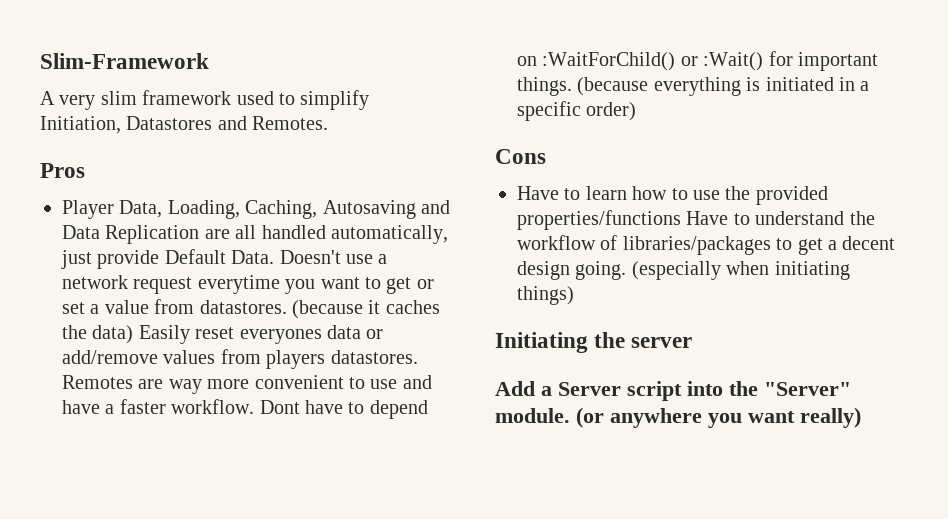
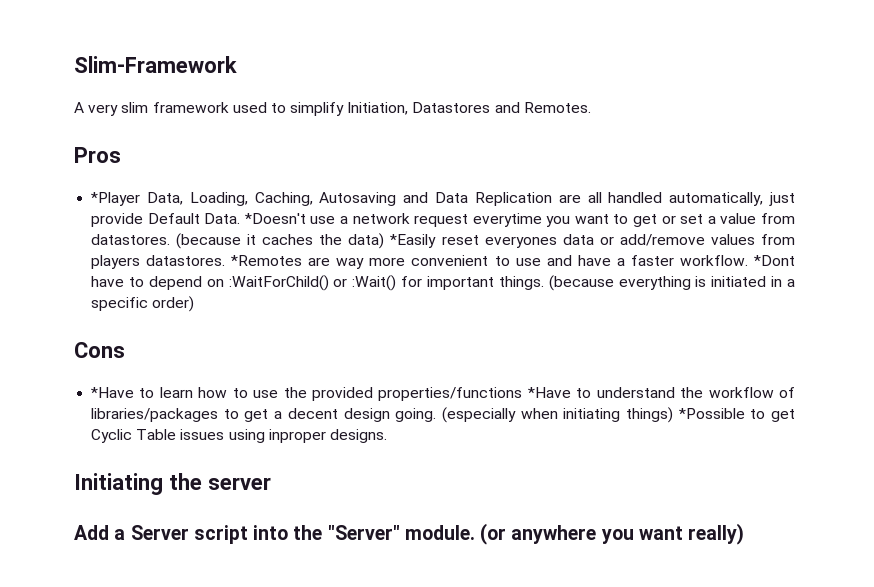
[62,200,114,219] Player -> [91,192,141,206] *Player
[279,250,341,264] Doesn't -> [244,213,306,224] *Doesn't
[138,325,190,344] Easily -> [390,234,437,248] *Easily
[62,375,133,389] Remotes -> [231,255,303,266] *Remotes
[259,400,300,414] Dont -> [754,255,795,266] *Dont
[517,186,559,200] Have -> [91,387,135,398] *Have
[686,211,729,225] Have -> [527,387,571,398] *Have
(574, 295) none -> [678,408,795,422] [91,429,387,443] *Possible to get Cyclic Table issues using inproper designs.

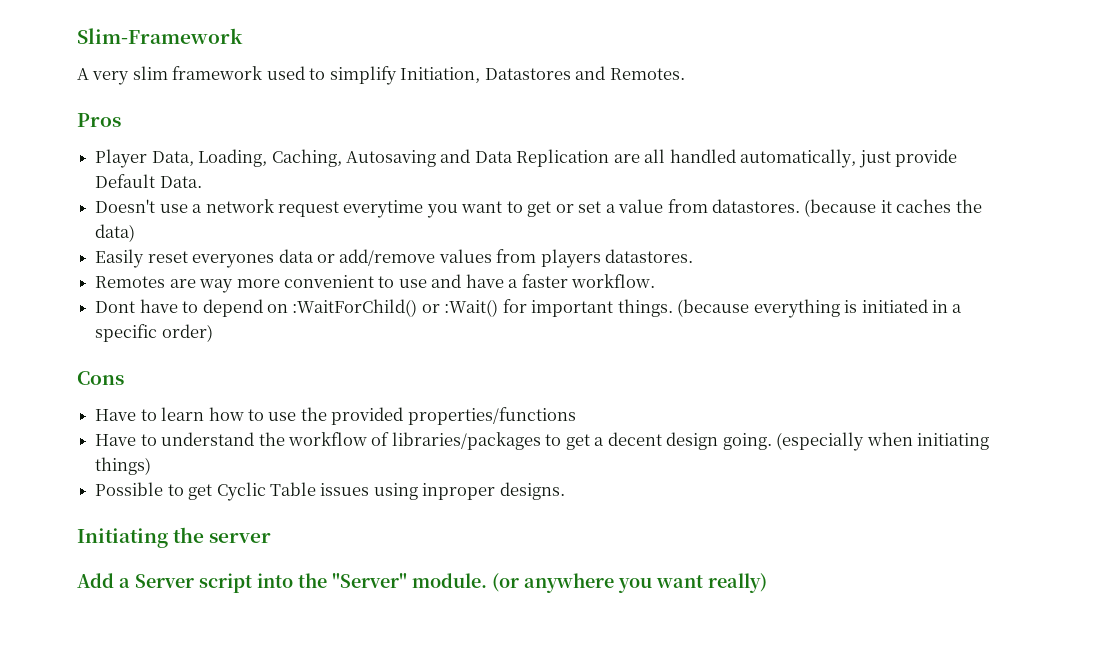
[91,192,141,206] *Player -> [95,149,148,168] Player
[244,213,306,224] *Doesn't -> [95,199,156,213] // Doesn't
[390,234,437,248] *Easily -> [95,249,145,268] // Easily
[231,255,303,266] *Remotes -> [95,276,166,288] // Remotes
[754,255,795,266] *Dont -> [95,301,136,313] // Dont
[91,387,135,398] *Have -> [95,409,137,421] Have
[527,387,571,398] *Have -> [95,434,137,446] // Have
[678,408,745,419] *Possible -> [95,482,164,496] // Possible

